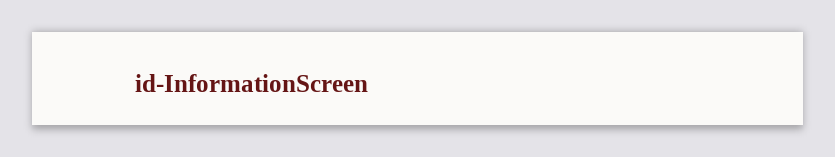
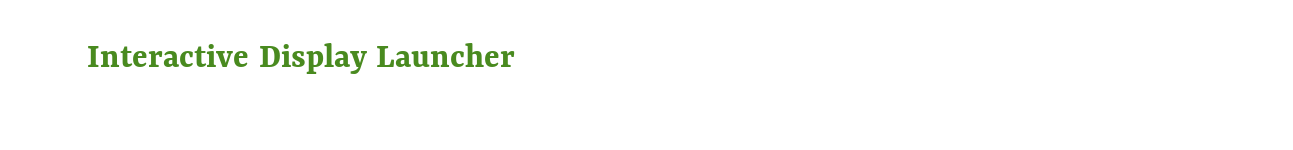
[135,74,368,92] id-InformationScreen -> [87,43,516,74] Interactive Display Launcher

